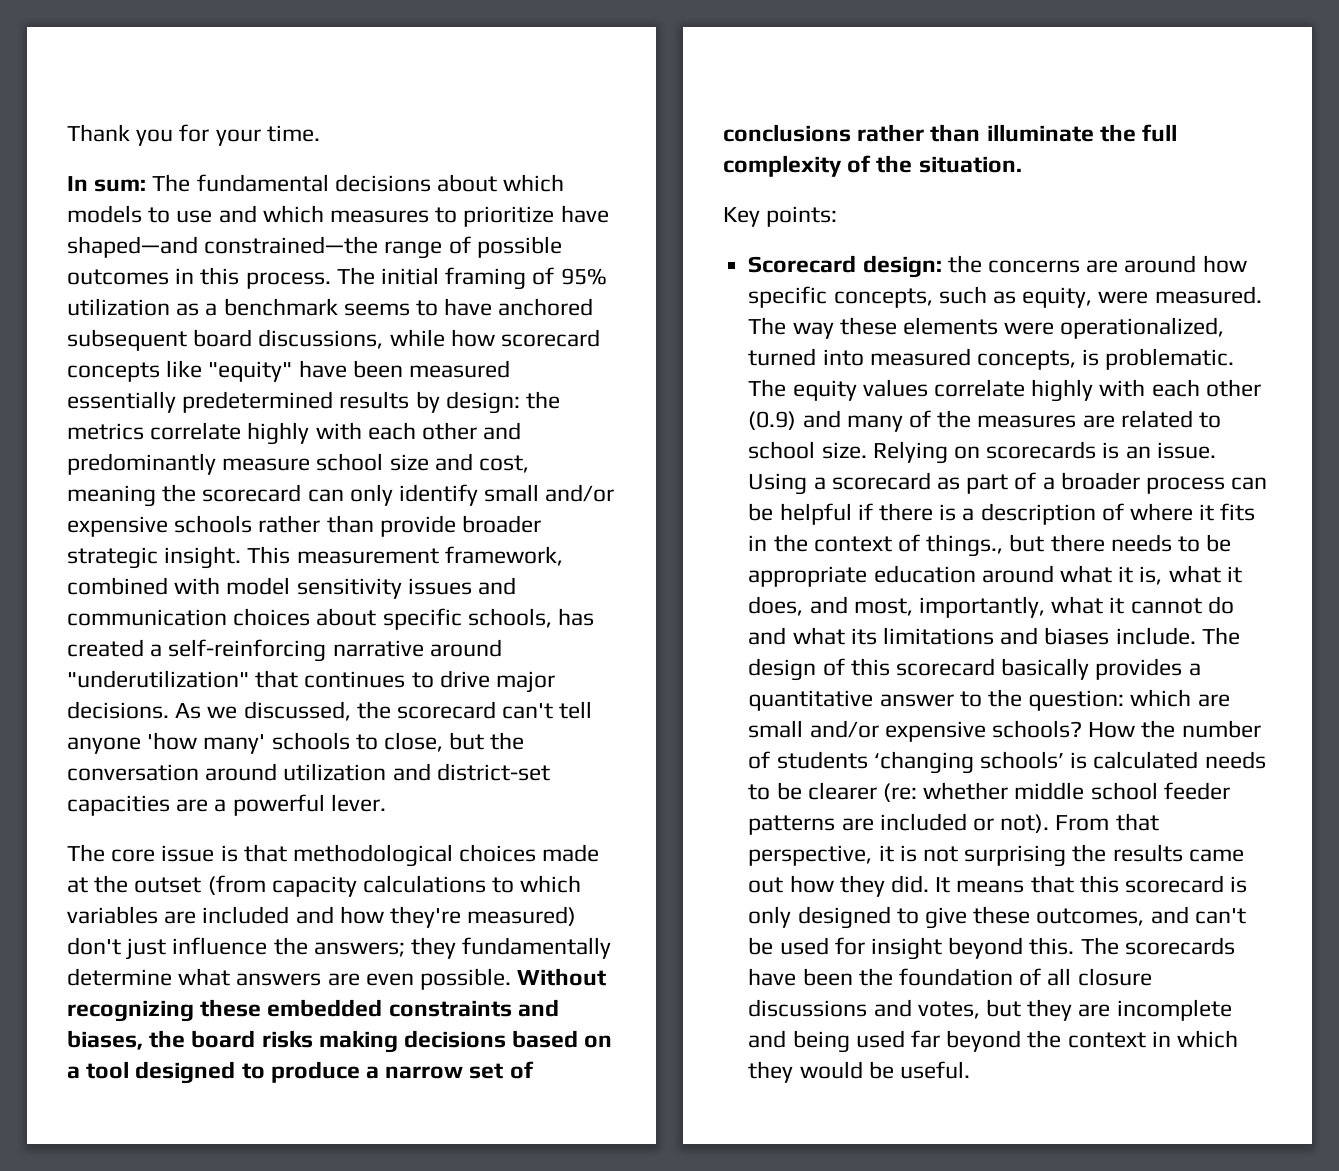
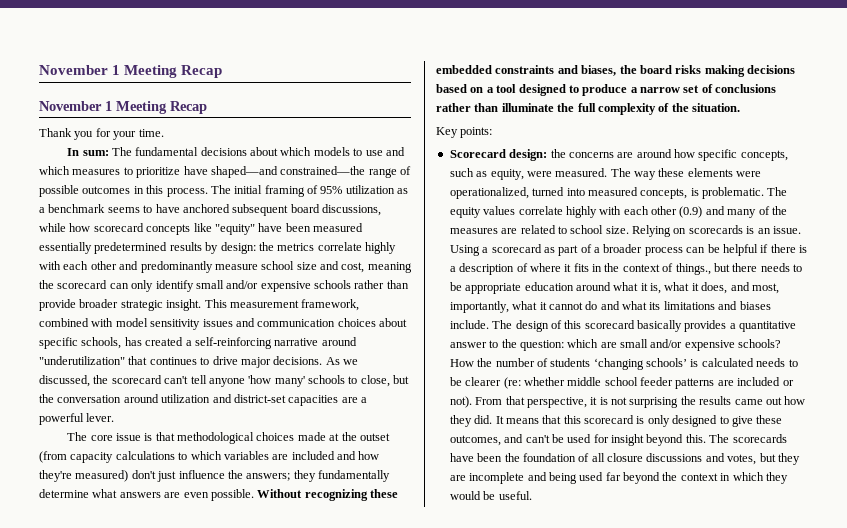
(67, 133) none -> [39,65,223,78] [39,101,207,114] November 1 Meeting Recap // November 1 Meeting Recap //

